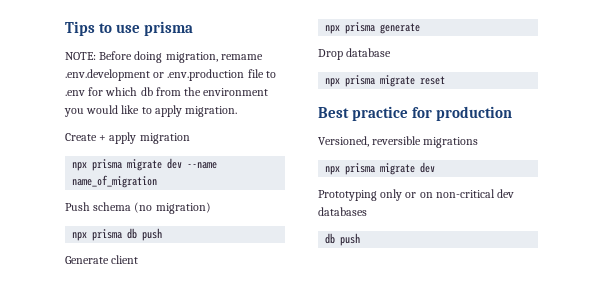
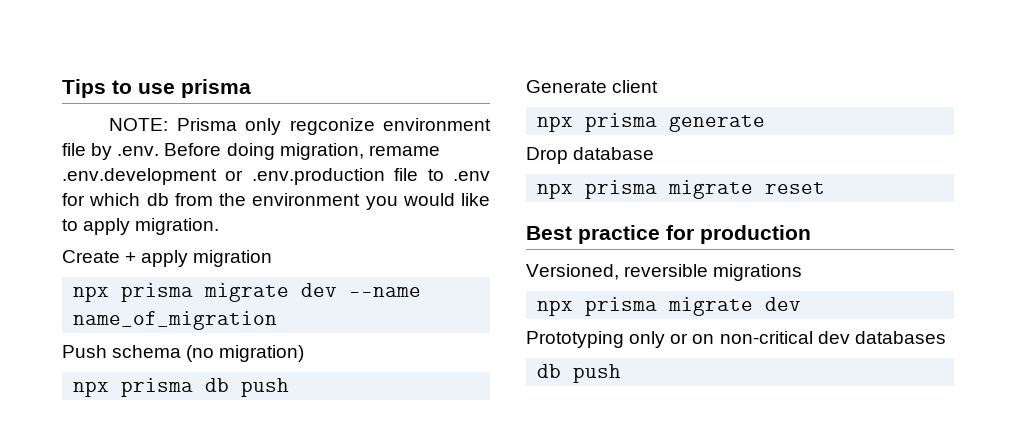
(96, 56) none -> [176,118,492,135] [62,143,160,160] Prisma only regconize environment file by .env.

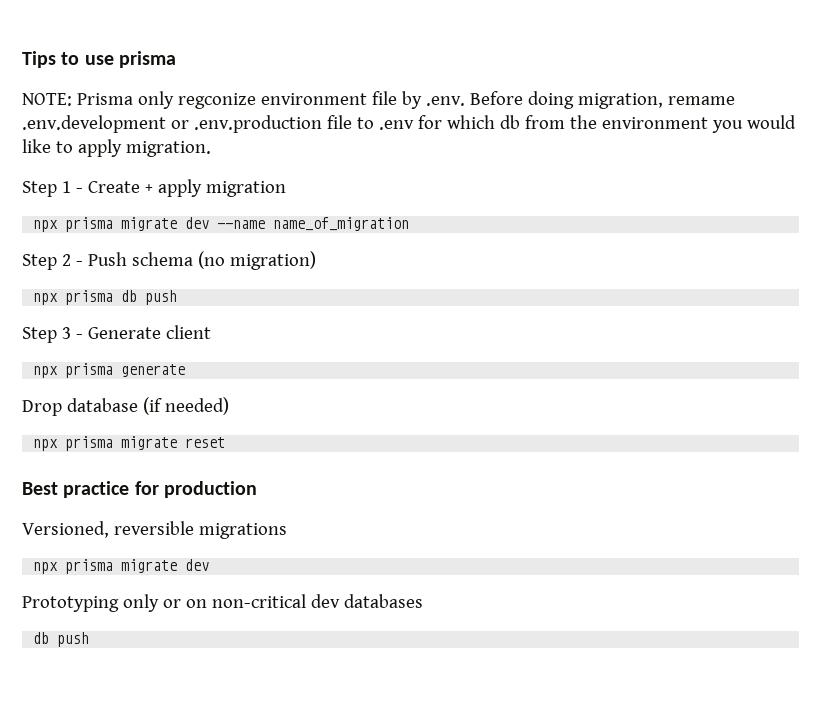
(220, 226) none -> [22,181,83,197] Step 1 -
(278, 320) none -> [22,254,83,270] Step 2 -
(290, 387) none -> [22,327,83,343] Step 3 -
(655, 153) none -> [142,397,229,415] (if needed)

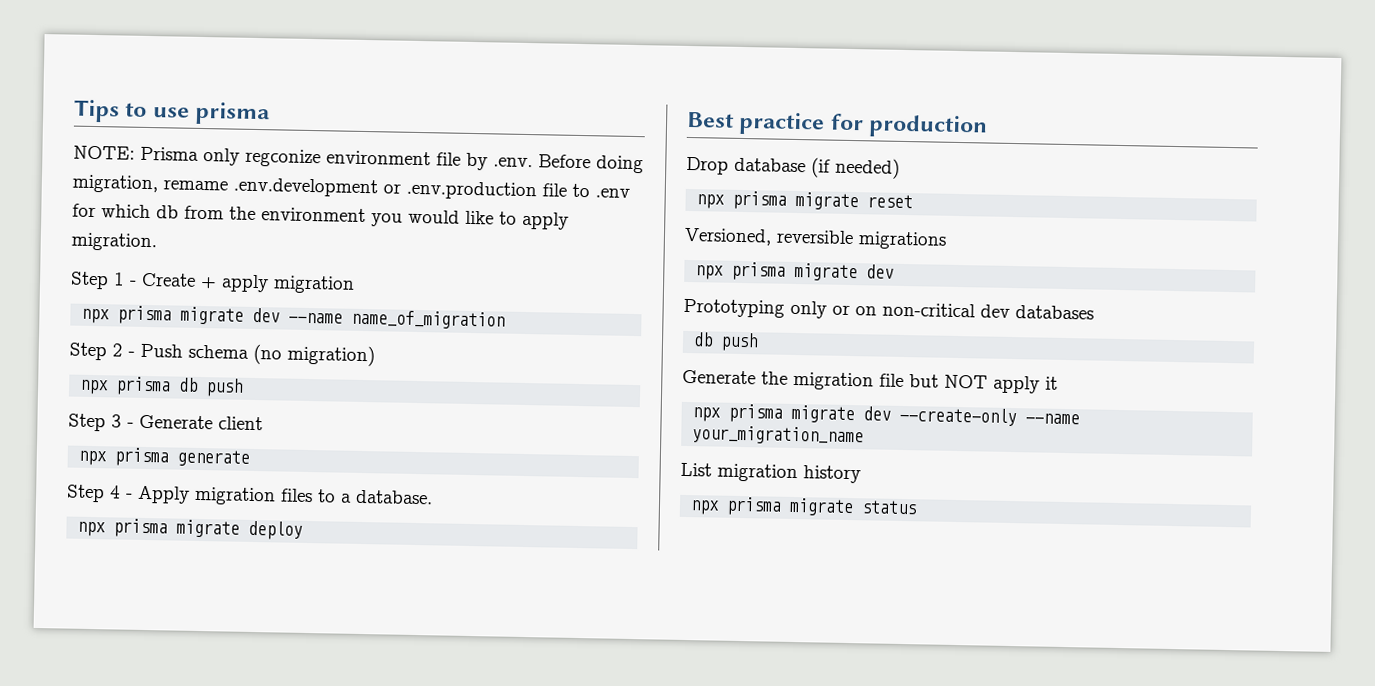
(186, 370) none -> [66,484,433,506] [77,518,304,540] [686,111,989,139] // Step 4 - Apply migration files to a database. // npx prisma migrate deploy // Best practice for production
[22,481,257,498] // Best practice for production -> (914, 201) none
(90, 639) none -> [682,369,1058,394] [692,403,1081,427] [692,425,865,446] [680,462,861,484] [690,496,918,517] // Generate the migration file but NOT apply it // npx prisma migrate dev --create-only --name your_migration_name // List migration history // npx prisma migrate status

